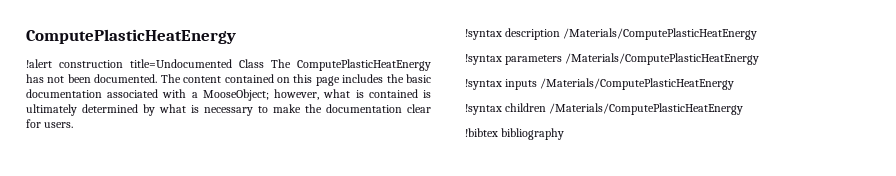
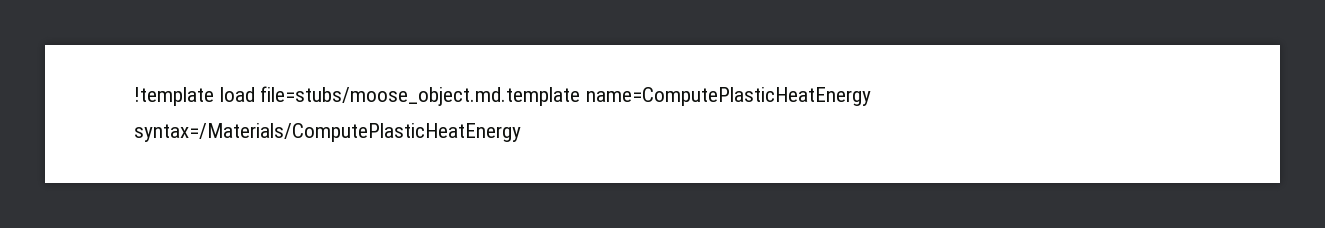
[26,29,236,44] [26,59,431,71] [26,74,432,86] [26,89,432,101] [26,104,431,116] [26,119,74,128] [465,28,758,40] [465,53,760,65] [465,78,735,90] [465,103,744,115] [465,128,565,140] ComputePlasticHeatEnergy // !alert construction title=Undocumented Class The ComputePlasticHeatEnergy has not been documented. The content contained on this page includes the basic documentation associated with a MooseObject; however, what is contained is ultimately determined by what is necessary to make the documentation clear for users. // !syntax description /Materials/ComputePlasticHeatEnergy // !syntax parameters /Materials/ComputePlasticHeatEnergy // !syntax inputs /Materials/ComputePlasticHeatEnergy // !syntax children /Materials/ComputePlasticHeatEnergy // !bibtex bibliography -> [134,86,872,106] [134,123,521,142] !template load file=stubs/moose_object.md.template name=ComputePlasticHeatEnergy syntax=/Materials/ComputePlasticHeatEnergy

